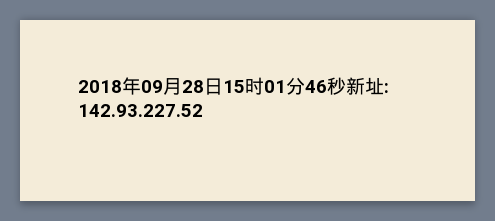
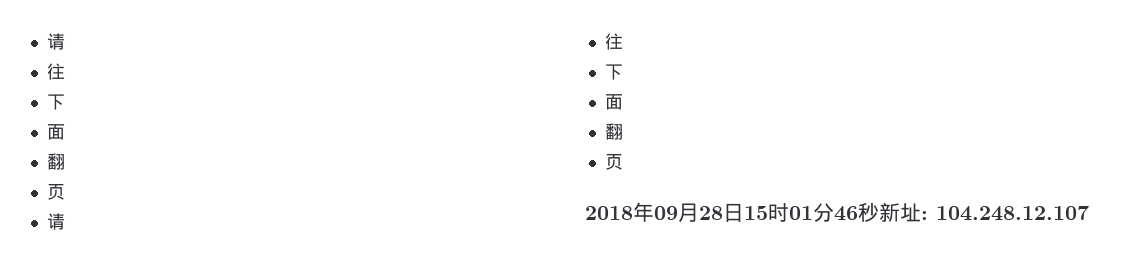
(78, 86) none -> [46,33,65,50] [46,63,65,80] [46,94,65,110] [46,124,65,140] [46,153,65,170] [46,184,65,200] [46,213,65,230] [604,33,623,50] [604,64,623,80] [604,94,623,110] [604,123,623,140] [604,154,623,170] 请 // 往 // 下 // 面 // 翻 // 页 // 请 // 往 // 下 // 面 // 翻 // 页 //
[78,104,203,117] 142.93.227.52 -> [936,206,1089,221] 104.248.12.107

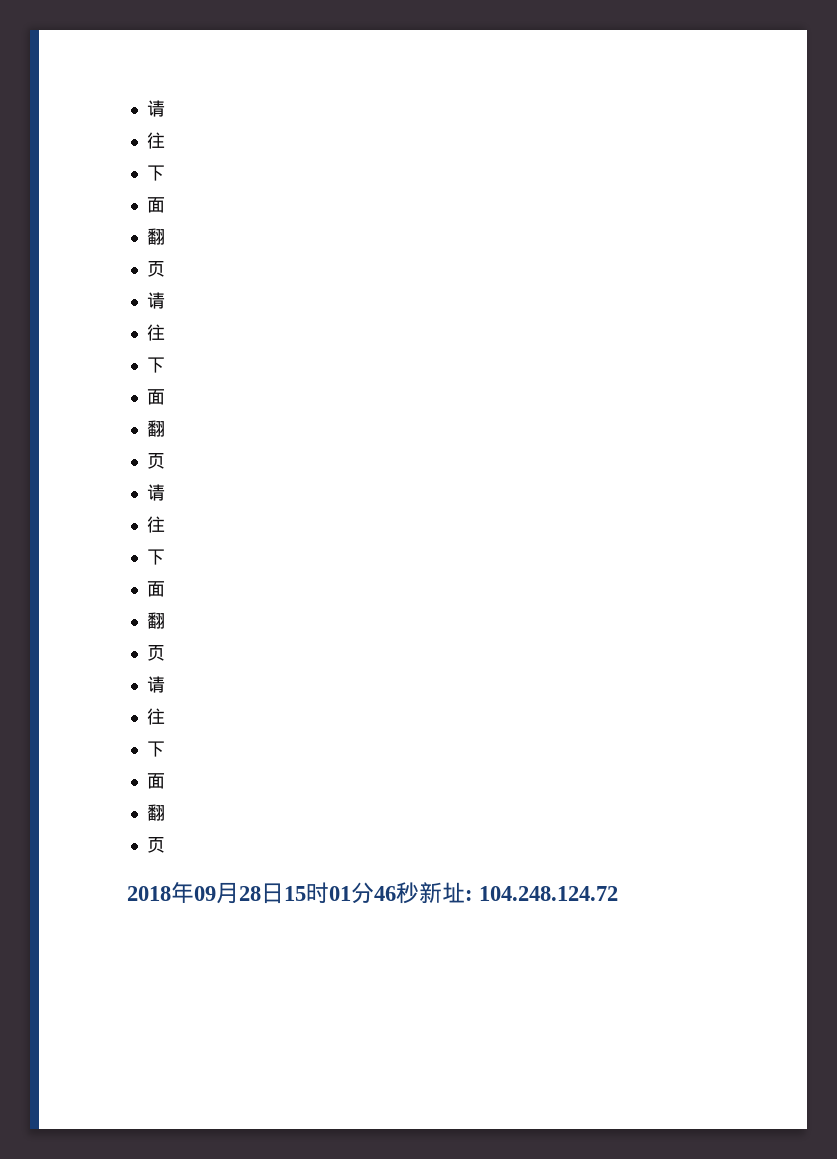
[46,33,65,50] [46,63,65,80] [46,94,65,110] [46,124,65,140] [46,153,65,170] [46,184,65,200] [46,213,65,230] [604,33,623,50] [604,64,623,80] [604,94,623,110] [604,123,623,140] [604,154,623,170] 请 // 往 // 下 // 面 // 翻 // 页 // 请 // 往 // 下 // 面 // 翻 // 页 -> [146,100,165,117] [146,132,165,149] [146,165,165,181] [146,197,165,213] [146,228,165,245] [146,261,165,277] [146,292,165,309] [146,324,165,341] [146,357,165,373] [146,389,165,405] [146,420,165,437] [146,453,165,469] [146,484,165,501] [146,516,165,533] [146,549,165,565] [146,581,165,597] [146,612,165,629] [146,645,165,661] [146,676,165,693] [146,708,165,725] [146,741,165,757] [146,773,165,789] [146,804,165,821] [146,837,165,853] 请 // 往 // 下 // 面 // 翻 // 页 // 请 // 往 // 下 // 面 // 翻 // 页 // 请 // 往 // 下 // 面 // 翻 // 页 // 请 // 往 // 下 // 面 // 翻 // 页
[936,206,1089,221] 104.248.12.107 -> [479,886,619,901] 104.248.124.72

